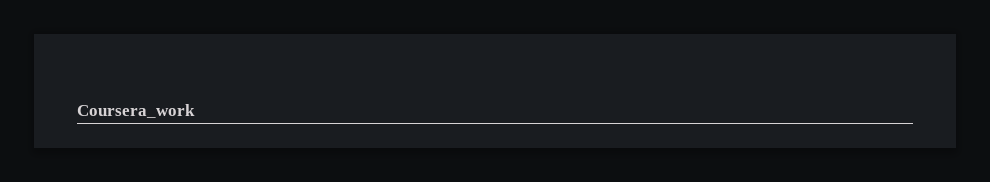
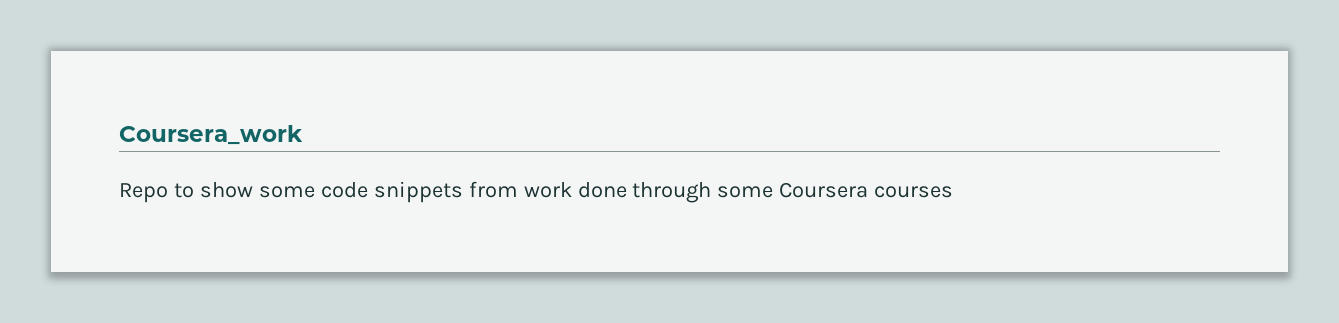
(195, 111) none -> [119,181,954,203] // Repo to show some code snippets from work done through some Coursera courses

